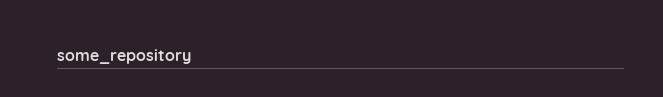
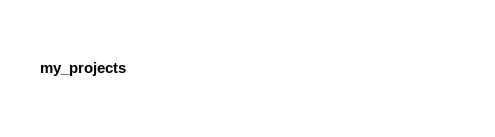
[57,49,191,64] some_repository -> [40,62,126,76] my_projects

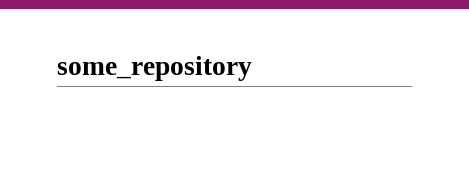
[40,62,126,76] my_projects -> [57,56,252,81] some_repository

